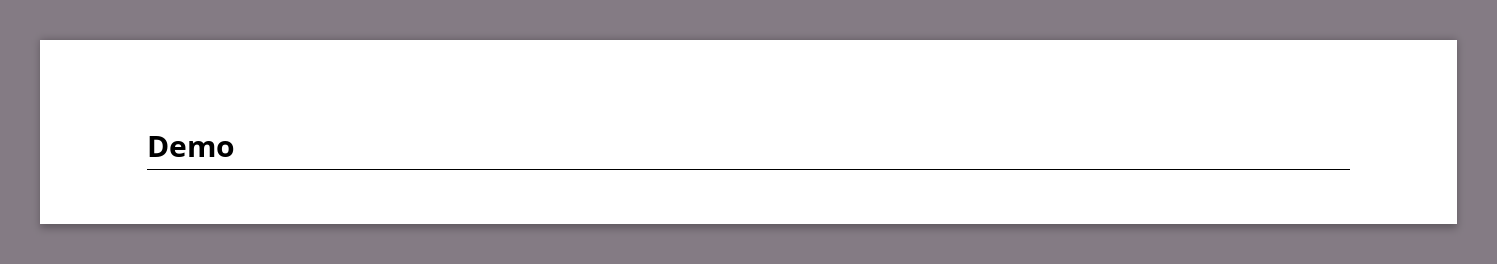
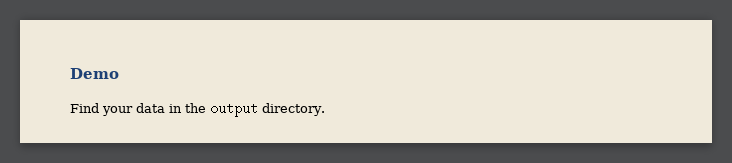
(235, 146) none -> [70,103,325,117] // Find your data in the output directory.

